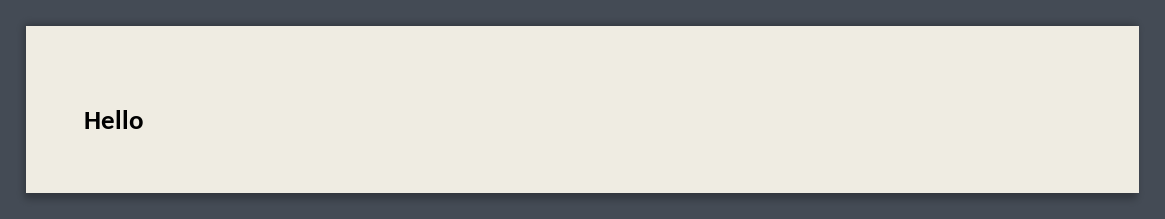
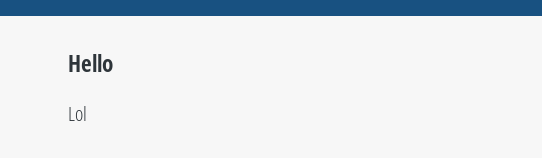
(144, 119) none -> [68,106,87,121] // Lol

